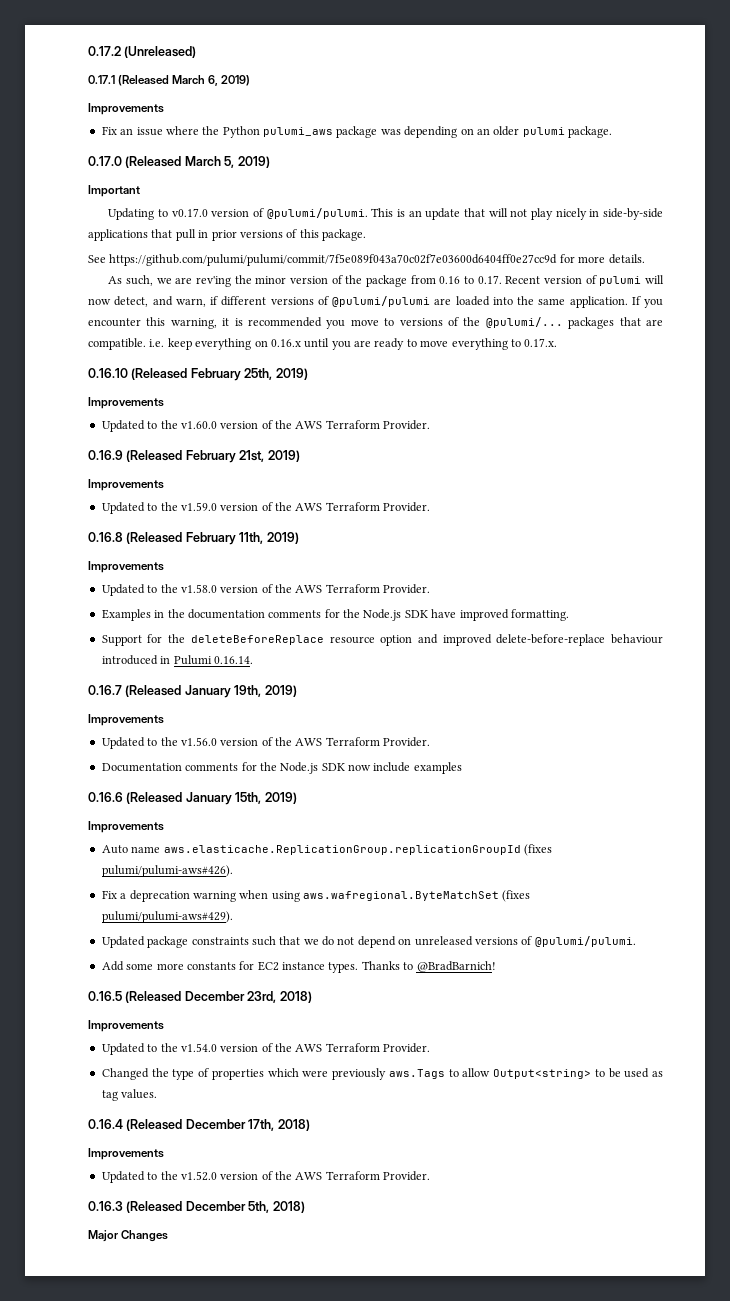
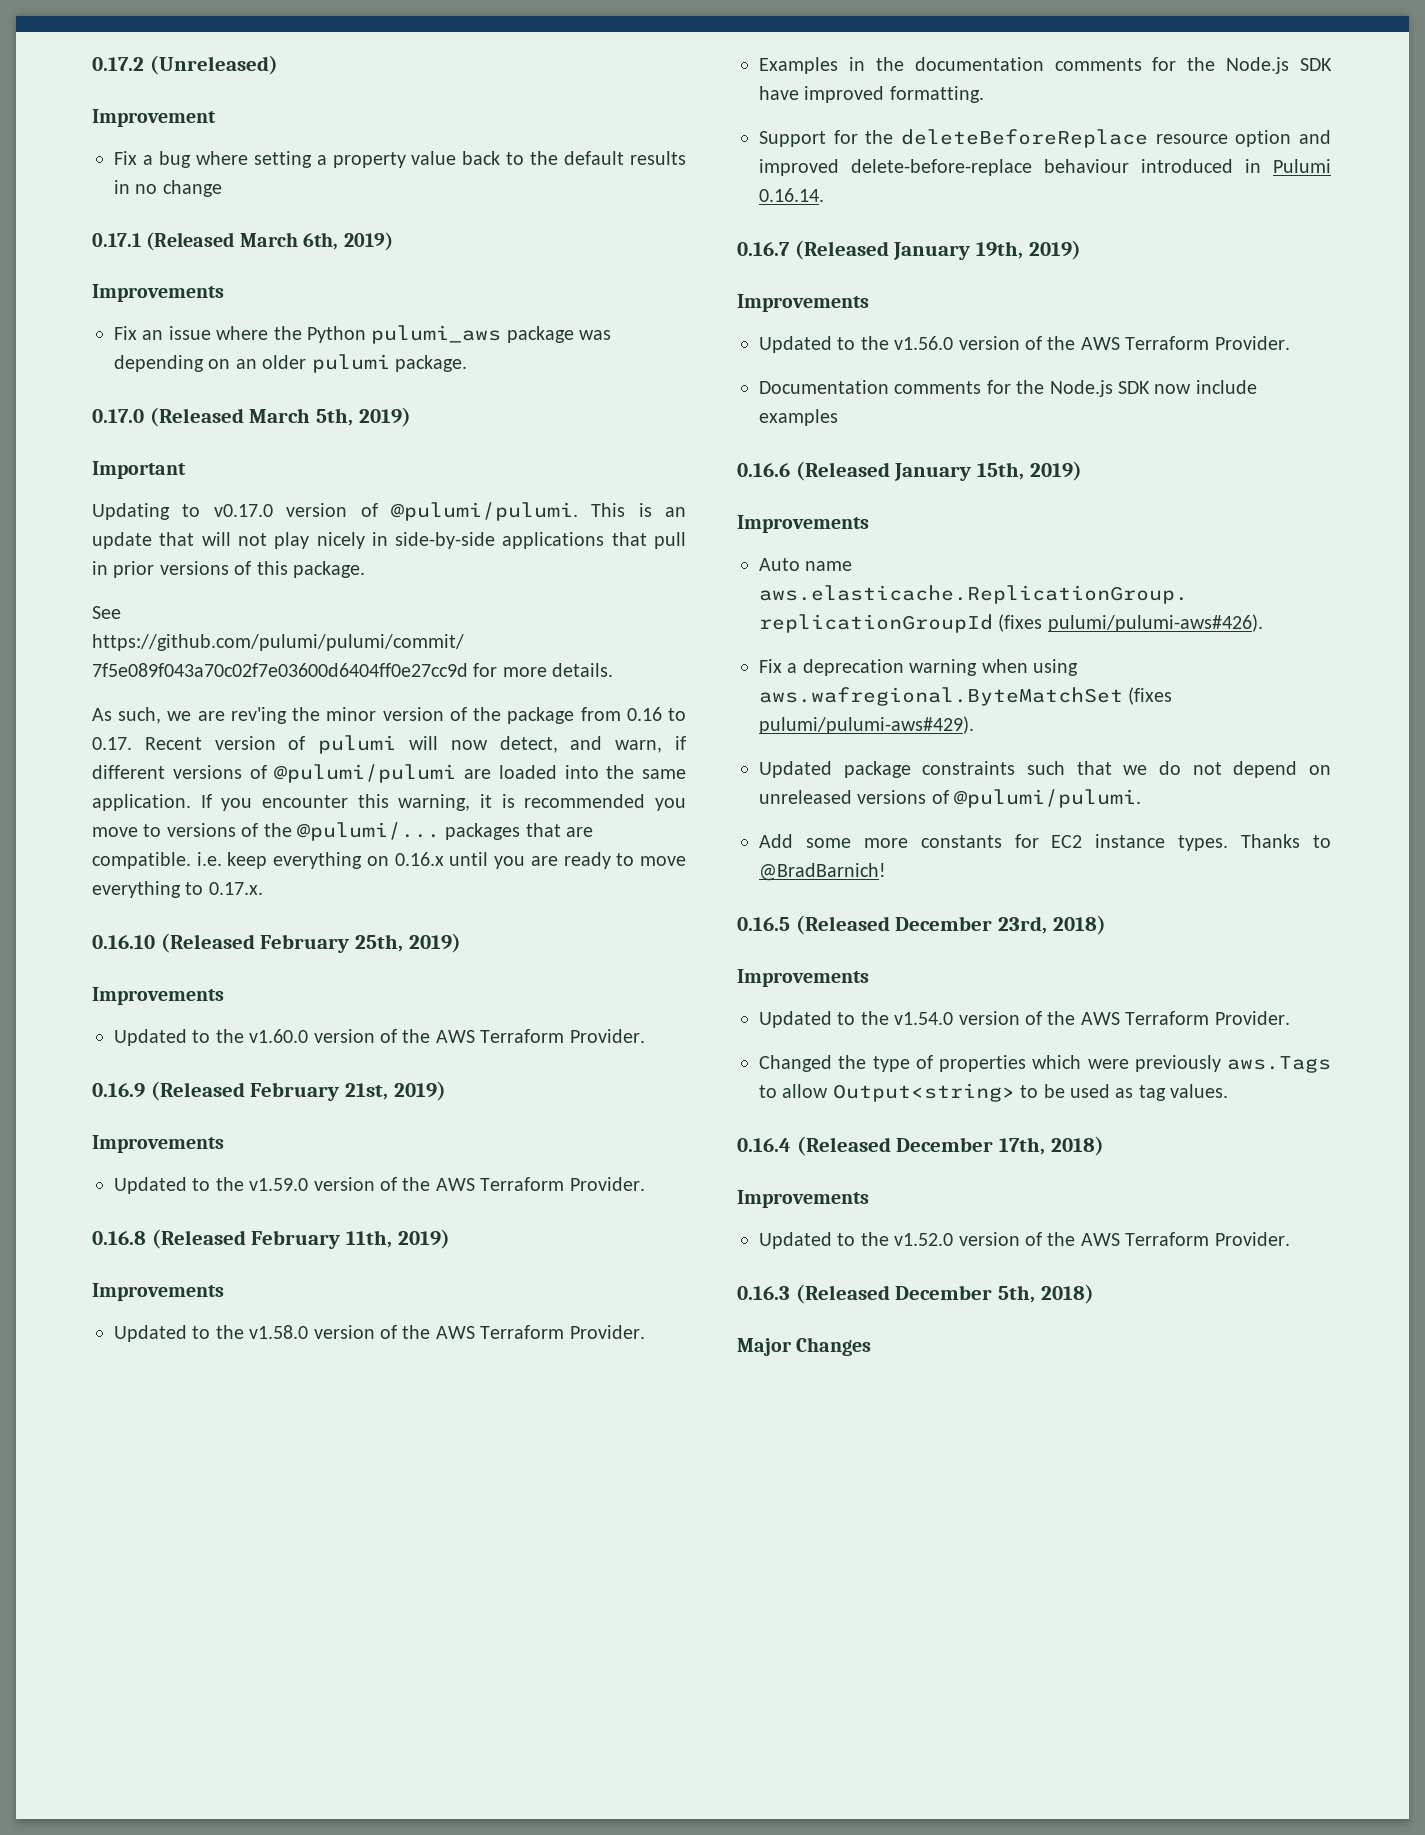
(197, 52) none -> [92,109,216,127] [114,151,687,168] [114,180,222,197] // Improvement // Fix a bug where setting a property value back to the default results in no change
[208,75,219,86] 6, -> [303,232,339,250] 6th,
[224,156,235,168] 5, -> [316,408,354,426] 5th,

